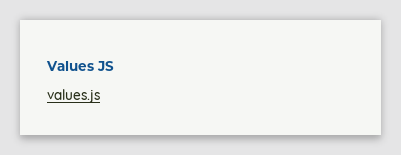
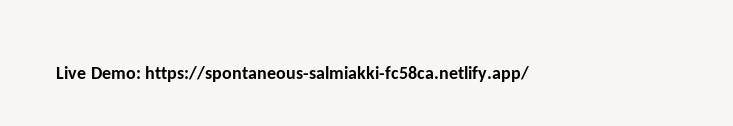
[46,61,114,71] [47,89,100,103] Values JS // values.js -> [56,66,530,82] Live Demo: https://spontaneous-salmiakki-fc58ca.netlify.app/

